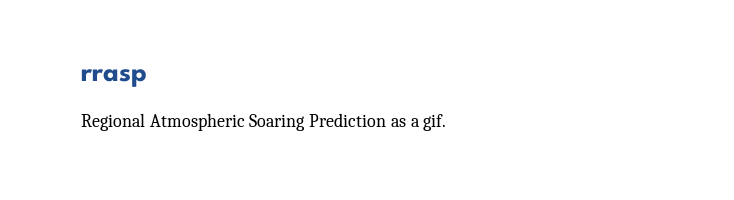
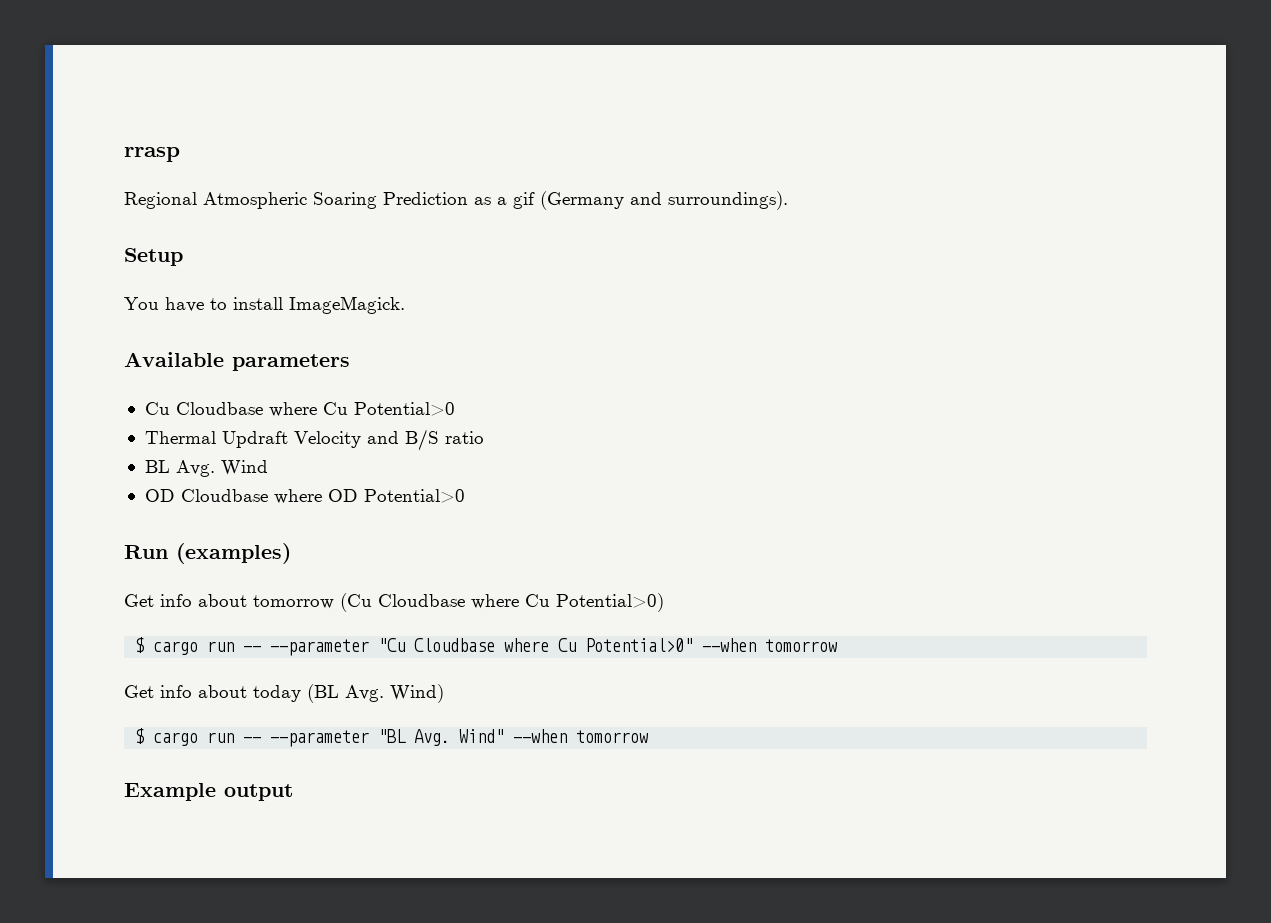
[423,114,447,131] gif. -> [513,191,788,210] [124,248,183,266] [124,296,405,314] [124,352,350,371] [144,402,455,417] [144,429,484,451] [144,460,268,477] [144,489,465,504] [124,543,291,564] [124,593,664,612] [135,637,838,656] [124,684,444,703] [135,728,649,747] [124,783,293,801] gif (Germany and surroundings). // Setup // You have to install ImageMagick. // Available parameters // Cu Cloudbase where Cu Potential>0 // Thermal Updraft Velocity and B/S ratio // BL Avg. Wind // OD Cloudbase where OD Potential>0 // Run (examples) // Get info about tomorrow (Cu Cloudbase where Cu Potential>0) // $ cargo run -- --parameter "Cu Cloudbase where Cu Potential>0" --when tomorrow // Get info about today (BL Avg. Wind) // $ cargo run -- --parameter "BL Avg. Wind" --when tomorrow // Example output

